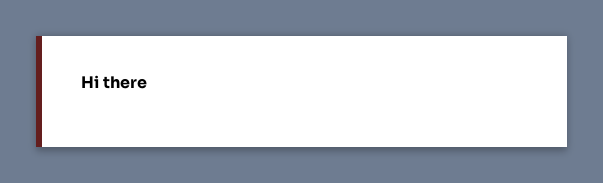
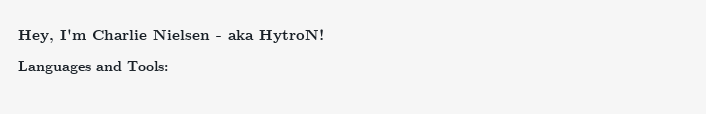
[81,75,148,89] Hi there -> [18,29,324,43] [18,61,168,74] Hey, I'm Charlie Nielsen - aka HytroN! // Languages and Tools:

